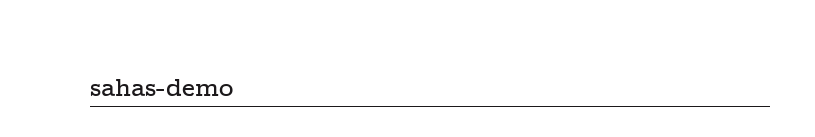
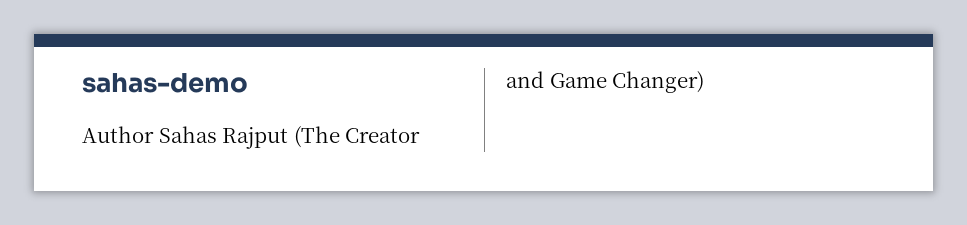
(233, 87) none -> [82,126,421,149] [506,71,705,93] // Author Sahas Rajput (The Creator and Game Changer)

